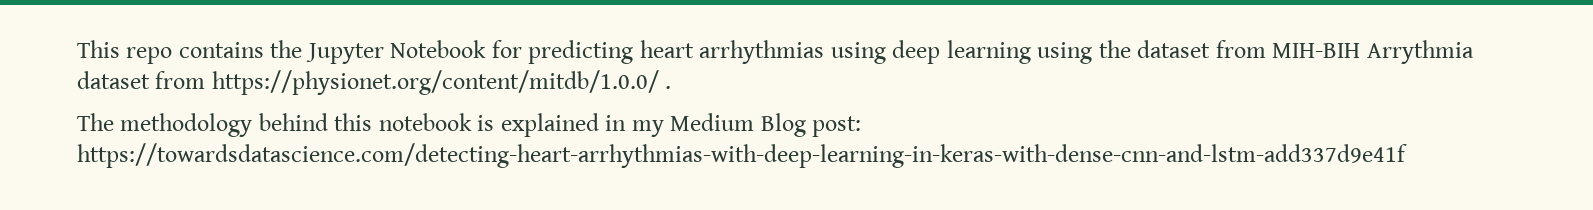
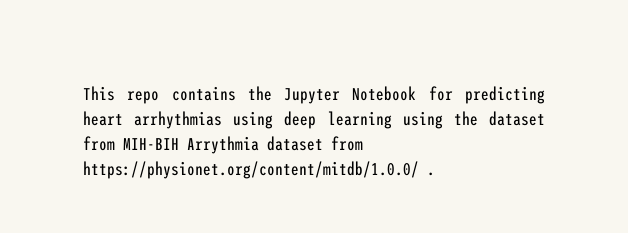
[77,113,862,137] [77,143,1407,168] // The methodology behind this notebook is explained in my Medium Blog post: https://towardsdatascience.com/detecting-heart-arrhythmias-with-deep-learning-in-keras-with-dense-cnn-and-lstm-add337d9e41f -> (435, 174) none

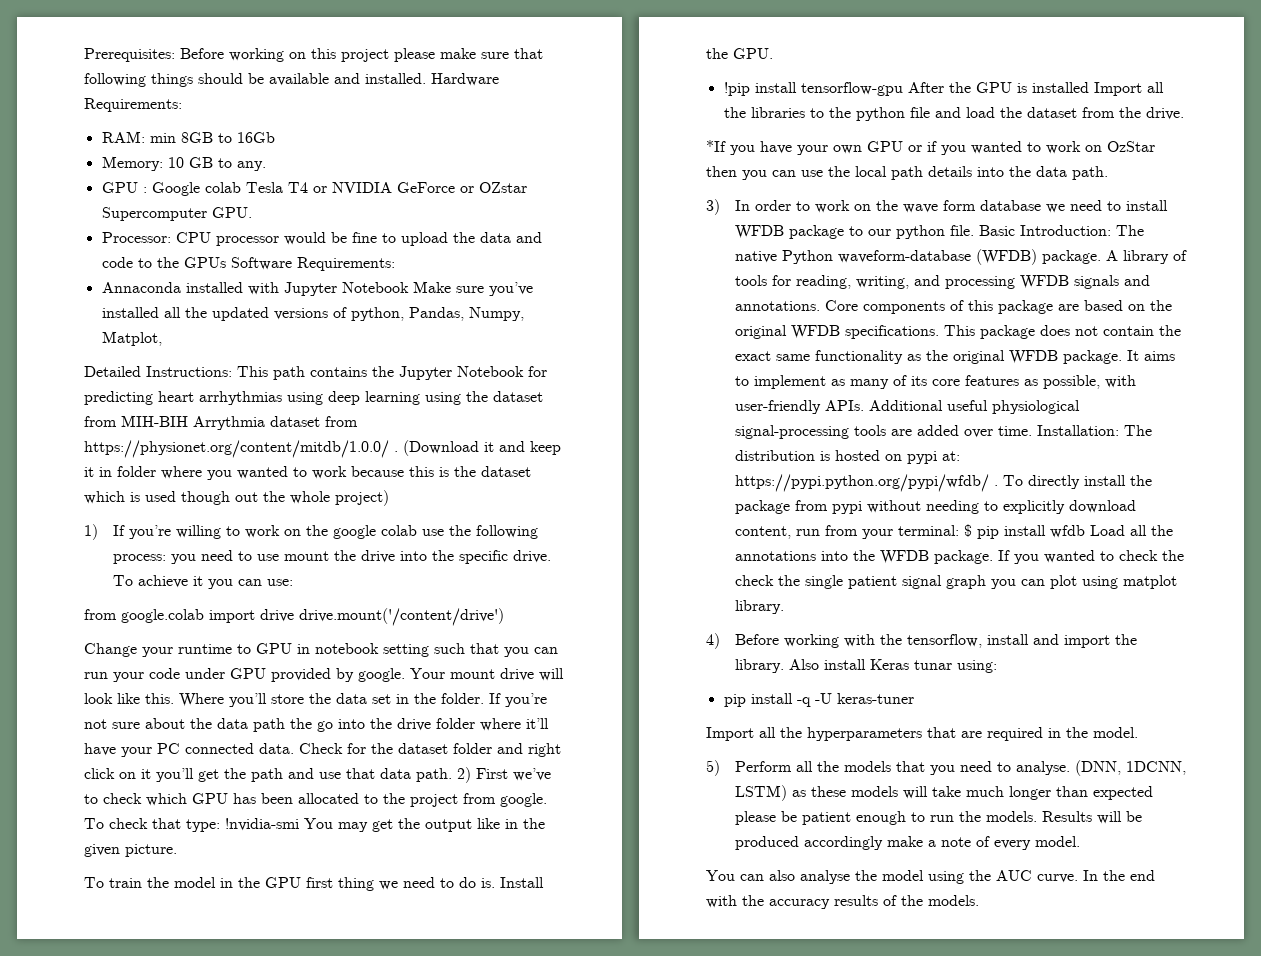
[83,86,160,104] This repo -> [84,48,543,62] [84,73,499,87] [84,98,182,112] [101,131,275,143] [101,156,266,171] [101,182,527,196] [101,207,252,221] [101,232,542,246] [101,257,395,271] [101,281,533,296] [101,307,524,321] [101,331,162,346] [84,366,305,380] Prerequisites: Before working on this project please make sure that following things should be available and installed. Hardware Requirements: // RAM: min 8GB to 16Gb // Memory: 10 GB to any. // GPU : Google colab Tesla T4 or NVIDIA GeForce or OZstar Supercomputer GPU. // Processor: CPU processor would be fine to upload the data and code to the GPUs Software Requirements: // Annaconda installed with Jupyter Notebook Make sure you’ve installed all the updated versions of python, Pandas, Numpy, Matplot, // Detailed Instructions: This path
(435, 174) none -> [403,440,561,456] [84,466,531,480] [84,490,389,506] [84,524,539,540] [113,550,552,564] [113,575,294,589] [84,608,504,626] [84,643,558,657] [84,668,564,682] [84,693,547,707] [84,718,549,732] [84,743,561,757] [84,767,551,783] [84,793,547,807] [84,818,545,832] [84,844,177,857] [84,877,544,891] [706,48,773,59] [723,82,1164,96] [723,107,1184,121] [706,140,1155,155] [706,166,1108,180] [706,199,1169,215] [735,225,1145,239] [735,249,1188,265] [735,275,1151,289] [735,300,1173,314] [735,325,1182,339] [735,350,1176,364] [735,375,1137,389] [735,400,1081,414] [735,425,1153,439] [735,450,961,464] [735,474,1153,492] [735,500,1137,514] [735,524,1174,539] [735,550,1185,564] [735,575,1178,589] [735,600,785,614] [706,633,1138,649] [735,659,998,673] [723,693,914,707] [706,727,1138,741] [706,760,1187,776] [735,785,1154,801] [735,811,1143,825] [735,836,1081,850] [706,870,1155,884] [706,895,979,909] (Download it and keep it in folder where you wanted to work because this is the dataset which is used though out the whole project) // 1) If you’re willing to work on the google colab use the following process: you need to use mount the drive into the specific drive. To achieve it you can use: // from google.colab import drive drive.mount('/content/drive') // Change your runtime to GPU in notebook setting such that you can run your code under GPU provided by google. Your mount drive will look like this. Where you’ll store the data set in the folder. If you’re not sure about the data path the go into the drive folder where it’ll have your PC connected data. Check for the dataset folder and right click on it you’ll get the path and use that data path. 2) First we’ve to check which GPU has been allocated to the project from google. To check that type: !nvidia-smi You may get the output like in the given picture. // To train the model in the GPU first thing we need to do is. Install the GPU. // !pip install tensorflow-gpu After the GPU is installed Import all the libraries to the python file and load the dataset from the drive. // *If you have your own GPU or if you wanted to work on OzStar then you can use the local path details into the data path. // 3) In order to work on the wave form database we need to install WFDB package to our python file. Basic Introduction: The native Python waveform-database (WFDB) package. A library of tools for reading, writing, and processing WFDB signals and annotations. Core components of this package are based on the original WFDB specifications. This package does not contain the exact same functionality as the original WFDB package. It aims to implement as many of its core features as possible, with user-friendly APIs. Additional useful physiological signal-processing tools are added over time. Installation: The distribution is hosted on pypi at: https://pypi.python.org/pypi/wfdb/ . To directly install the package from pypi without needing to explicitly download content, run from your terminal: $ pip install wfdb Load all the annotations into the WFDB package. If you wanted to check the check the single patient signal graph you can plot using matplot library. // 4) Before working with the tensorflow, install and import the library. Also install Keras tunar using: // pip install -q -U keras-tuner // Import all the hyperparameters that are required in the model. // 5) Perform all the models that you need to analyse. (DNN, 1DCNN, LSTM) as these models will take much longer than expected please be patient enough to run the models. Results will be produced accordingly make a note of every model. // You can also analyse the model using the AUC curve. In the end with the accuracy results of the models.

